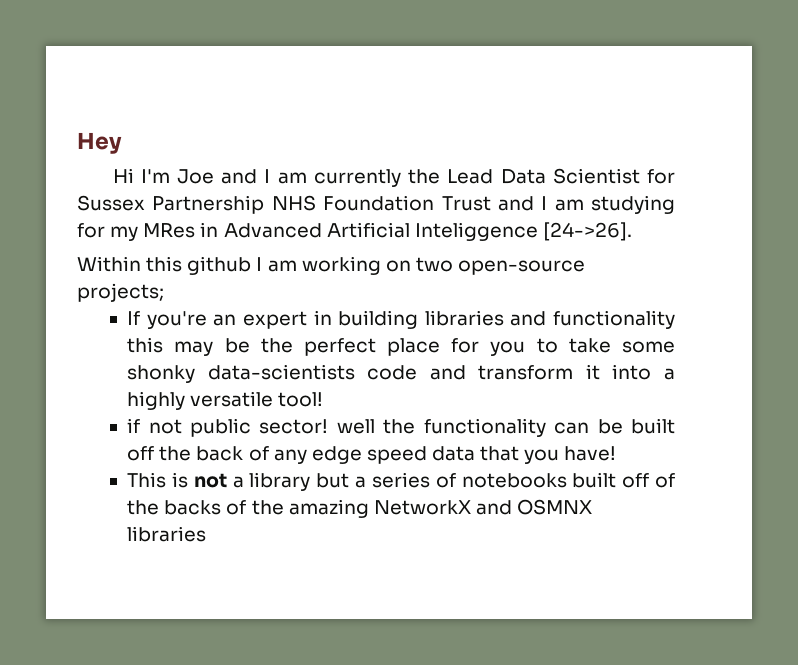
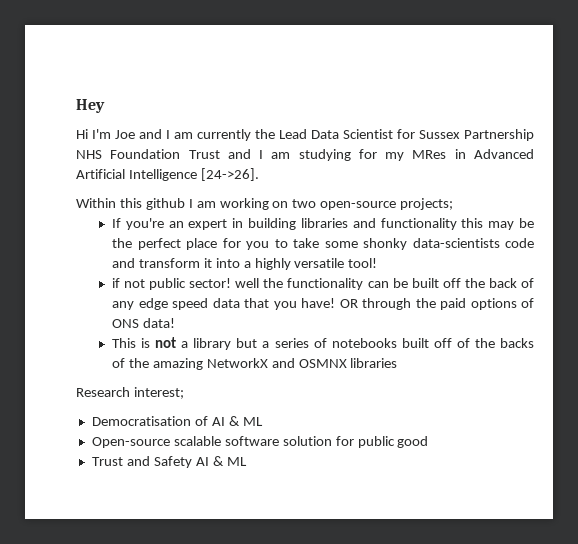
[414,222,538,241] Inteliggence -> [128,169,197,181] Intelligence
(617, 453) none -> [339,298,534,310] [111,318,175,328] OR through the paid options of ONS data!
(207, 534) none -> [76,387,184,399] [91,416,263,426] [91,436,429,448] [91,456,247,468] // Research interest; // Democratisation of AI & ML // Open-source scalable software solution for public good // Trust and Safety AI & ML

